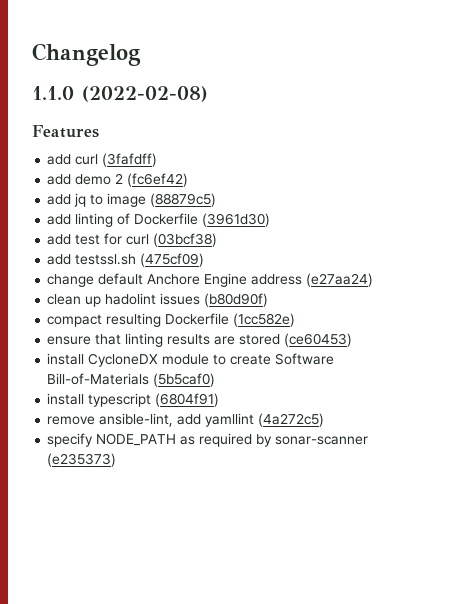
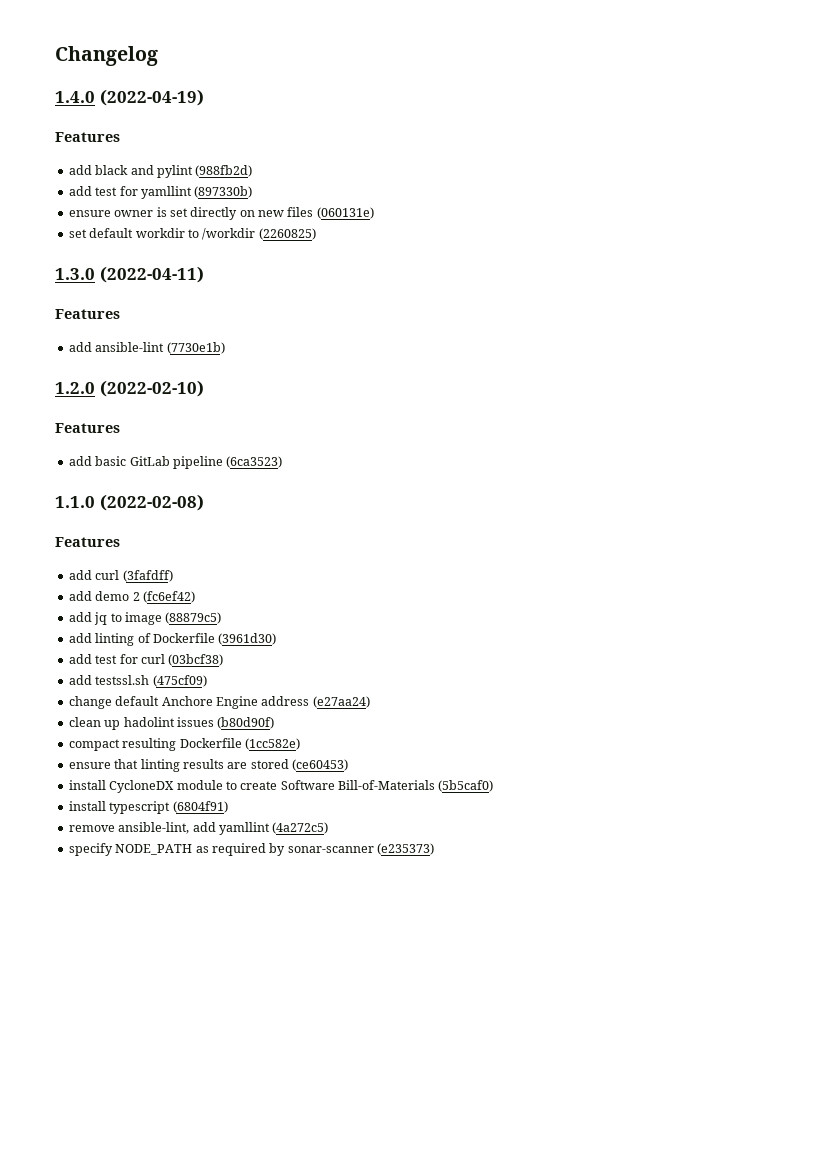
(141, 54) none -> [55,89,204,106] [55,132,120,142] [68,165,253,178] [68,186,253,199] [68,207,374,220] [68,228,316,240] [55,266,204,283] [55,309,120,319] [68,342,225,354] [55,380,204,397] [55,423,120,433] [68,456,283,469] // 1.4.0 (2022-04-19) // Features // add black and pylint (988fb2d) // add test for yamllint (897330b) // ensure owner is set directly on new files (060131e) // set default workdir to /workdir (2260825) // 1.3.0 (2022-04-11) // Features // add ansible-lint (7730e1b) // 1.2.0 (2022-02-10) // Features // add basic GitLab pipeline (6ca3523)

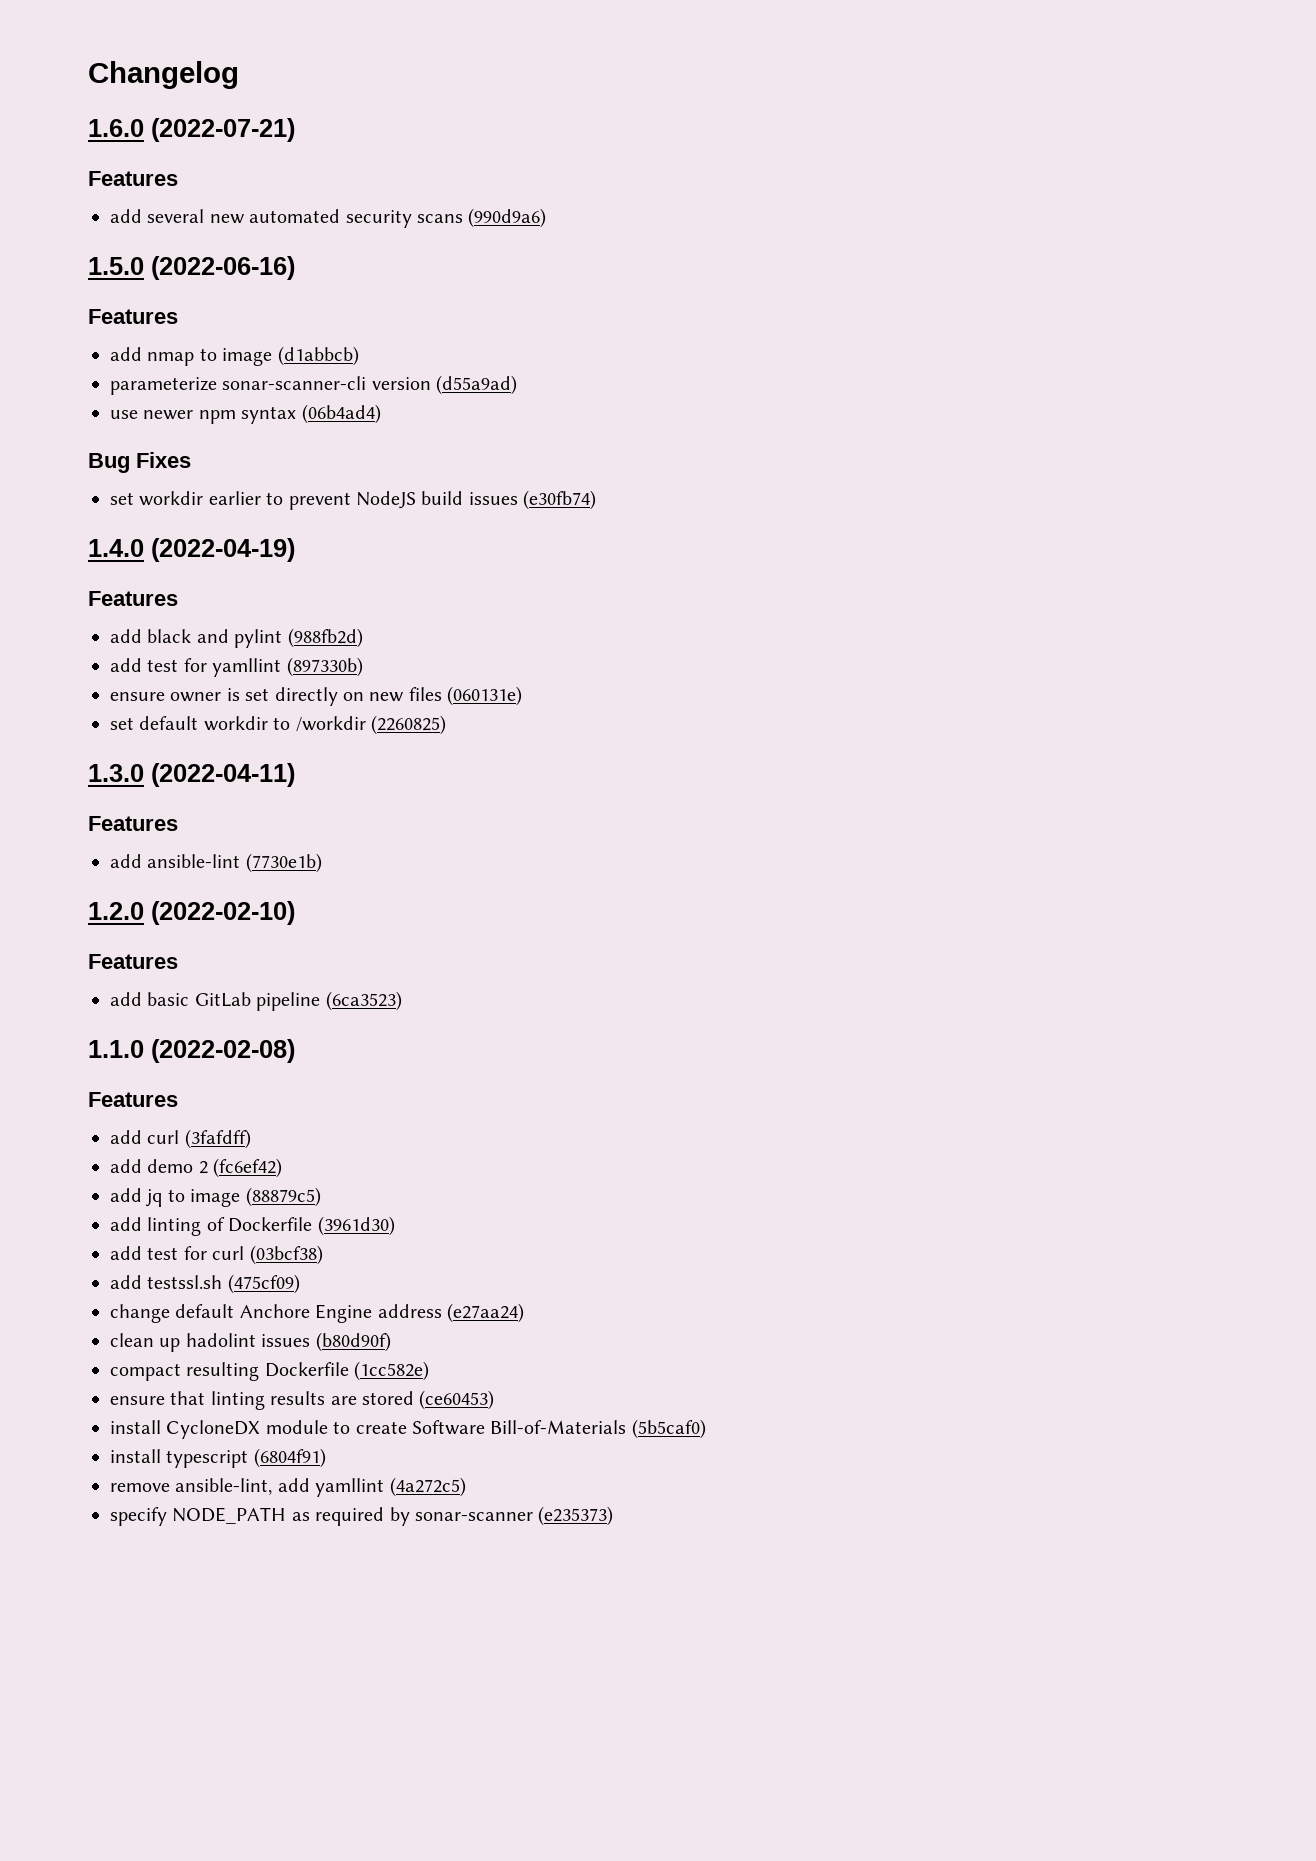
(158, 56) none -> [88,118,295,142] [88,171,178,186] [110,208,547,228] [88,256,295,280] [88,309,178,324] [110,346,359,366] [110,375,518,395] [110,404,381,424] [88,452,191,473] [110,490,597,510] // 1.6.0 (2022-07-21) // Features // add several new automated security scans (990d9a6) // 1.5.0 (2022-06-16) // Features // add nmap to image (d1abbcb) // parameterize sonar-scanner-cli version (d55a9ad) // use newer npm syntax (06b4ad4) // Bug Fixes // set workdir earlier to prevent NodeJS build issues (e30fb74)

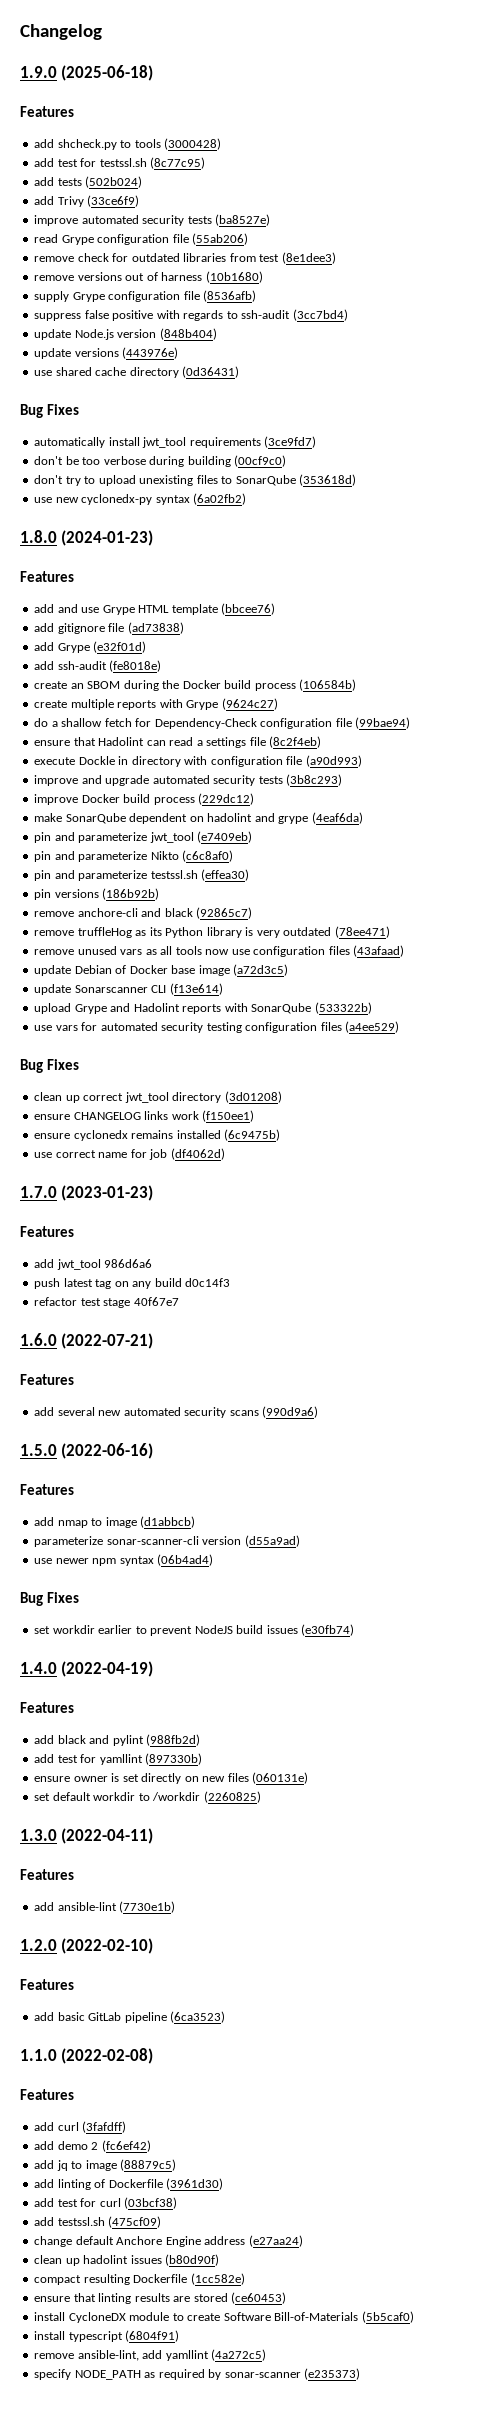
(239, 75) none -> [20,65,154,81] [20,106,74,117] [34,138,222,150] [34,157,206,169] [34,176,143,188] [34,195,140,207] [34,214,271,226] [34,233,249,245] [34,252,336,264] [34,271,263,283] [34,290,257,302] [34,309,348,321] [34,328,217,340] [34,347,179,359] [34,366,240,378] [20,404,79,418] [34,436,317,448] [34,455,287,467] [34,474,357,486] [34,493,247,505] [20,530,154,546] [20,571,74,582] [34,603,276,615] [34,622,184,634] [34,641,147,653] [34,660,162,672] [34,679,357,691] [34,698,278,710] [34,717,411,729] [34,736,322,748] [34,755,362,767] [34,774,343,786] [34,793,255,805] [34,812,363,824] [34,831,253,843] [34,850,234,862] [34,869,250,881] [34,888,160,900] [34,907,253,919] [34,926,390,938] [34,945,405,957] [34,964,289,976] [34,983,223,995] [34,1002,372,1014] [34,1021,400,1033] [20,1059,79,1073] [34,1091,282,1103] [34,1110,255,1122] [34,1129,281,1141] [34,1148,225,1160] [20,1185,154,1201] [20,1226,74,1237] [34,1259,153,1270] [34,1278,231,1289] [34,1297,179,1308] // 1.9.0 (2025-06-18) // Features // add shcheck.py to tools (3000428) // add test for testssl.sh (8c77c95) // add tests (502b024) // add Trivy (33ce6f9) // improve automated security tests (ba8527e) // read Grype configuration file (55ab206) // remove check for outdated libraries from test (8e1dee3) // remove versions out of harness (10b1680) // supply Grype configuration file (8536afb) // suppress false positive with regards to ssh-audit (3cc7bd4) // update Node.js version (848b404) // update versions (443976e) // use shared cache directory (0d36431) // Bug Fixes // automatically install jwt_tool requirements (3ce9fd7) // don't be too verbose during building (00cf9c0) // don't try to upload unexisting files to SonarQube (353618d) // use new cyclonedx-py syntax (6a02fb2) // 1.8.0 (2024-01-23) // Features // add and use Grype HTML template (bbcee76) // add gitignore file (ad73838) // add Grype (e32f01d) // add ssh-audit (fe8018e) // create an SBOM during the Docker build process (106584b) // create multiple reports with Grype (9624c27) // do a shallow fetch for Dependency-Check configuration file (99bae94) // ensure that Hadolint can read a settings file (8c2f4eb) // execute Dockle in directory with configuration file (a90d993) // improve and upgrade automated security tests (3b8c293) // improve Docker build process (229dc12) // make SonarQube dependent on hadolint and grype (4eaf6da) // pin and parameterize jwt_tool (e7409eb) // pin and parameterize Nikto (c6c8af0) // pin and parameterize testssl.sh (effea30) // pin versions (186b92b) // remove anchore-cli and black (92865c7) // remove truffleHog as its Python library is very outdated (78ee471) // remove unused vars as all tools now use configuration files (43afaad) // update Debian of Docker base image (a72d3c5) // update Sonarscanner CLI (f13e614) // upload Grype and Hadolint reports with SonarQube (533322b) // use vars for automated security testing configuration files (a4ee529) // Bug Fixes // clean up correct jwt_tool directory (3d01208) // ensure CHANGELOG links work (f150ee1) // ensure cyclonedx remains installed (6c9475b) // use correct name for job (df4062d) // 1.7.0 (2023-01-23) // Features // add jwt_tool 986d6a6 // push latest tag on any build d0c14f3 // refactor test stage 40f67e7

